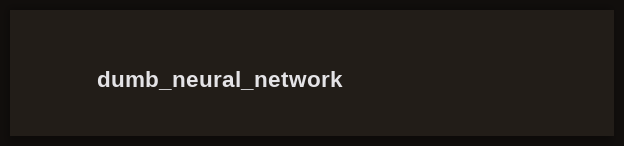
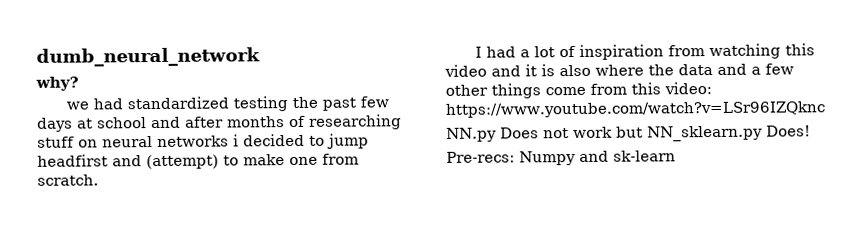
(343, 80) none -> [35,76,79,91] [65,96,389,112] [37,114,402,132] [37,133,369,149] [37,153,359,170] [37,174,99,186] [474,43,815,60] [444,63,794,77] [445,82,712,99] [445,101,826,118] [446,125,811,142] [446,150,676,166] // why? // we had standardized testing the past few days at school and after months of researching stuff on neural networks i decided to jump headfirst and (attempt) to make one from scratch. // I had a lot of inspiration from watching this video and it is also where the data and a few other things come from this video: https://www.youtube.com/watch?v=LSr96IZQknc // NN.py Does not work but NN_sklearn.py Does! // Pre-recs: Numpy and sk-learn

